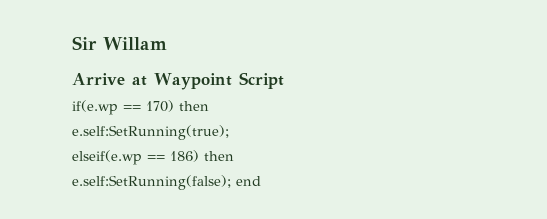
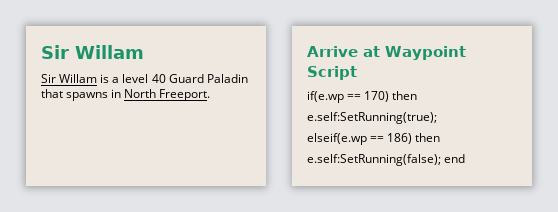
[72,36,167,50] Sir Willam -> [41,45,144,59] [41,74,248,83] [41,89,211,101] Sir Willam // Sir Willam is a level 40 Guard Paladin that spawns in North Freeport.

